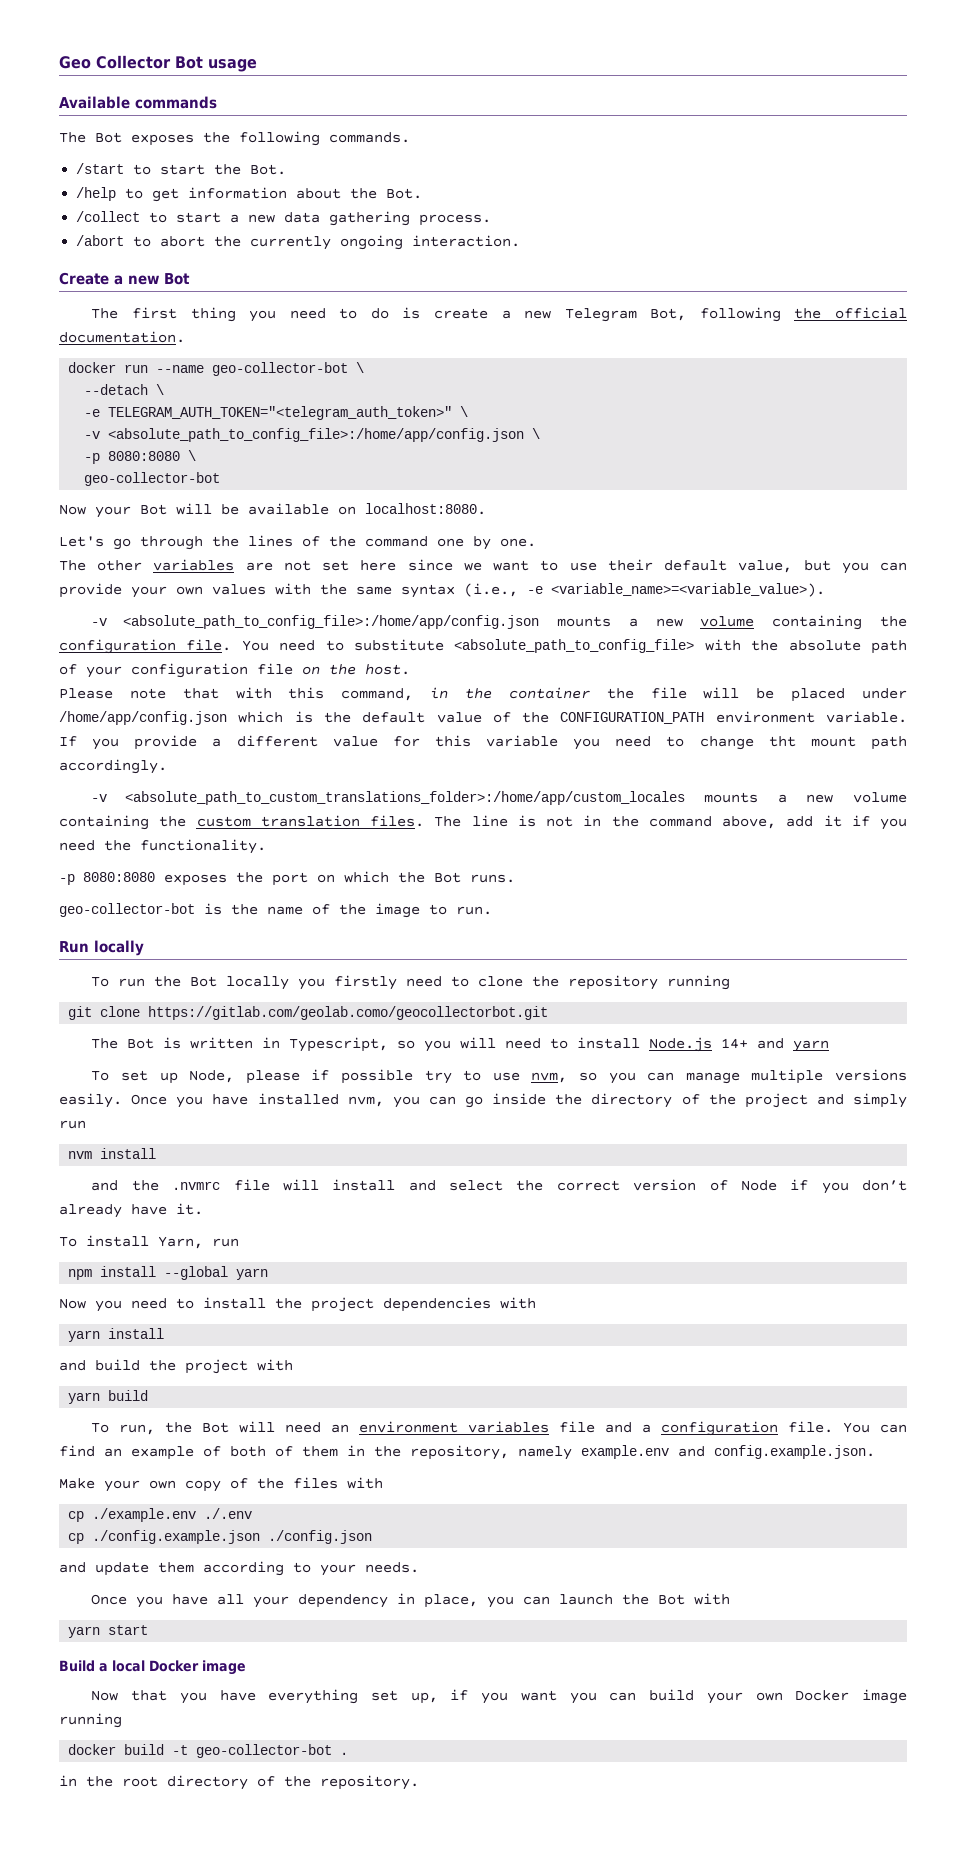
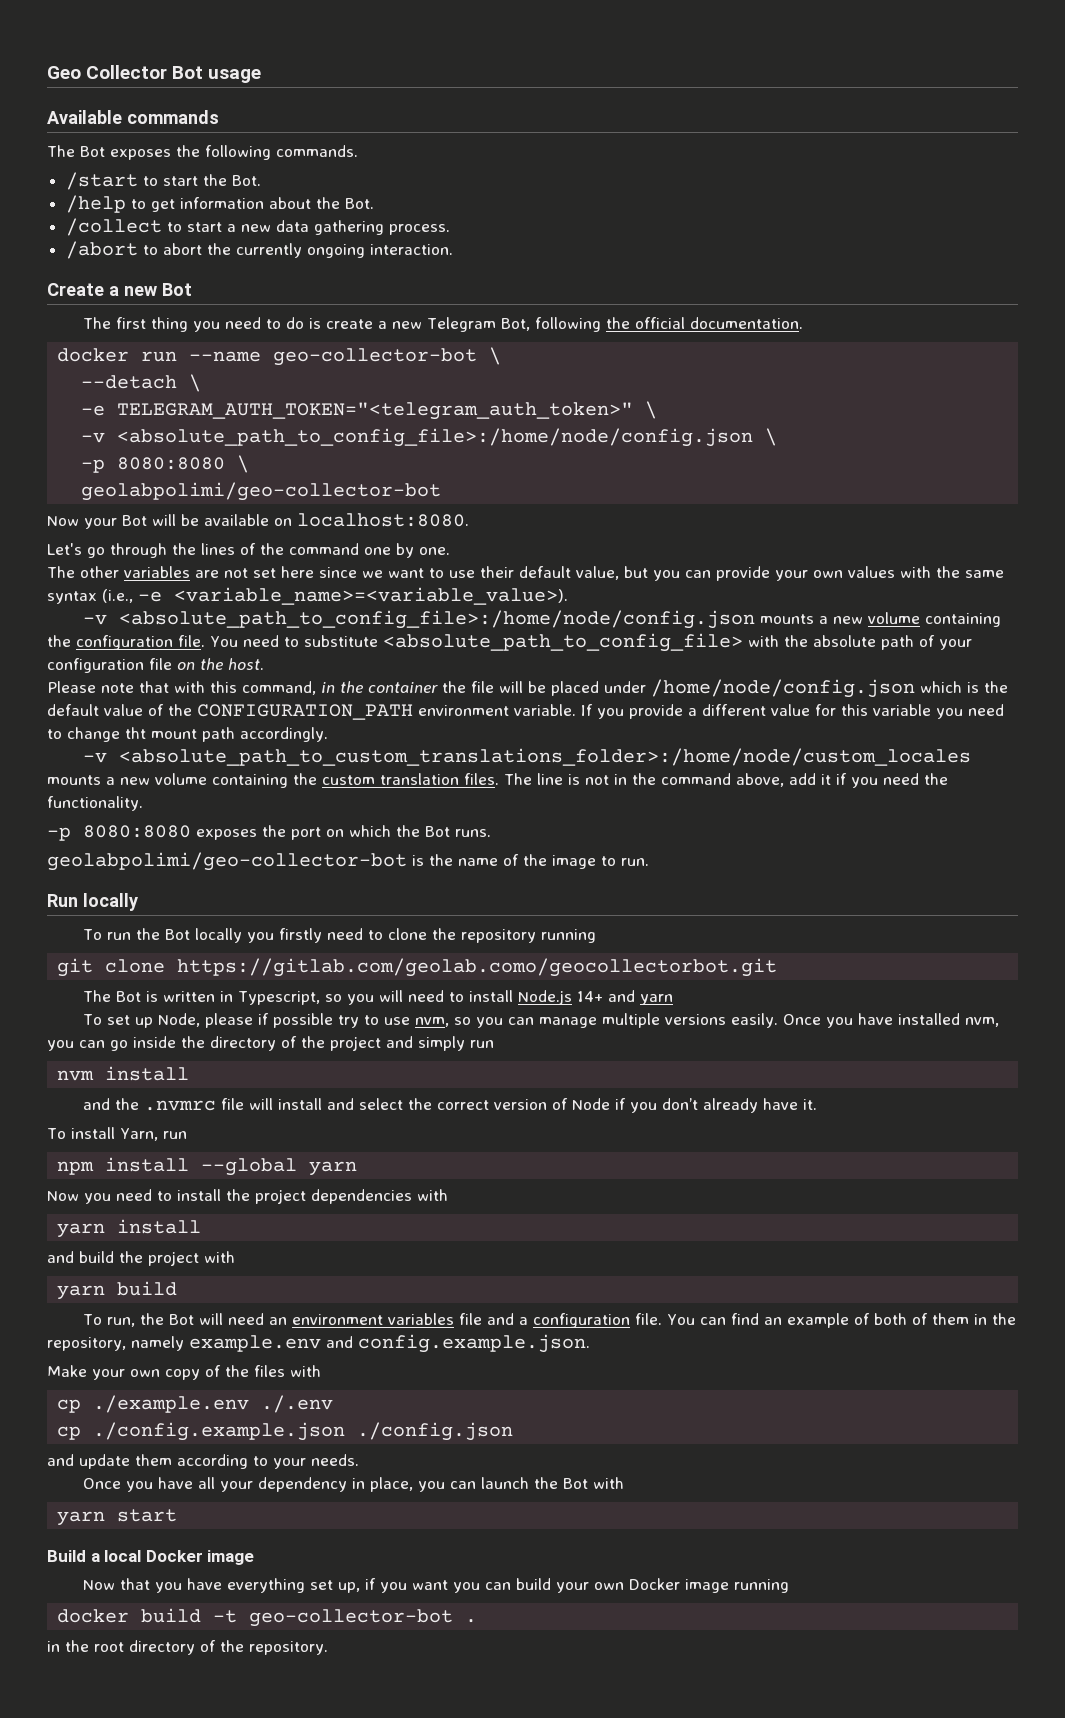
[108,428,525,442] <absolute_path_to_config_file>:/home/app/config.json -> [117,428,754,447] <absolute_path_to_config_file>:/home/node/config.json
[84,472,221,486] geo-collector-bot -> [81,482,442,501] geolabpolimi/geo-collector-bot
[123,615,540,629] <absolute_path_to_config_file>:/home/app/config.json -> [118,610,755,629] <absolute_path_to_config_file>:/home/node/config.json
[59,711,227,725] /home/app/config.json -> [651,679,915,698] /home/node/config.json
[124,791,685,805] <absolute_path_to_custom_translations_folder>:/home/app/custom_locales -> [118,748,971,766] <absolute_path_to_custom_translations_folder>:/home/node/custom_locales
[59,903,195,917] geo-collector-bot -> [47,852,407,871] geolabpolimi/geo-collector-bot

